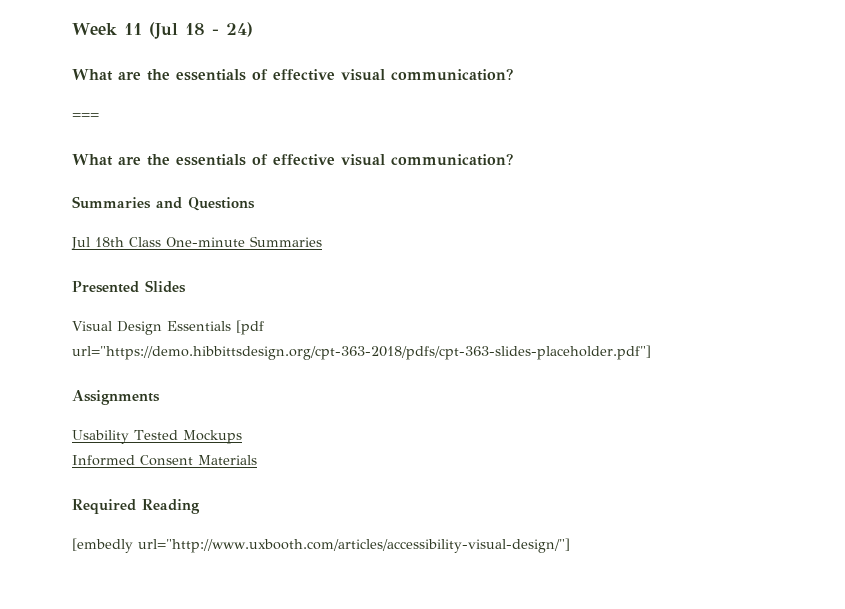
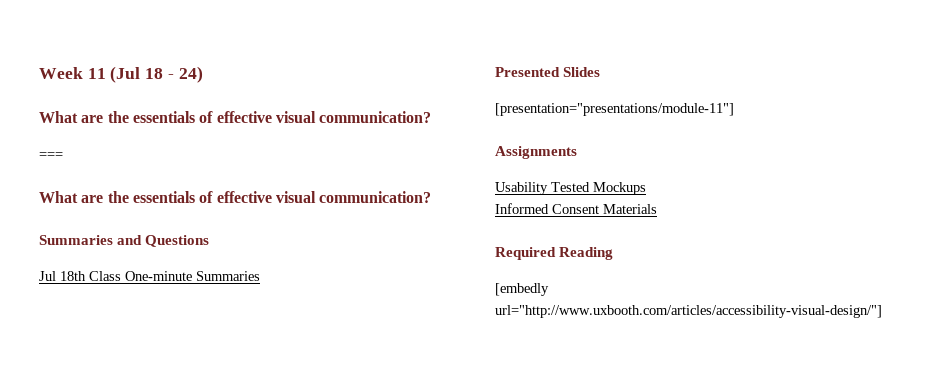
[72,320,264,335] [72,345,651,360] Visual Design Essentials [pdf url="https://demo.hibbittsdesign.org/cpt-363-2018/pdfs/cpt-363-slides-placeholder.pdf"] -> [495,103,734,116] [presentation="presentations/module-11"]

